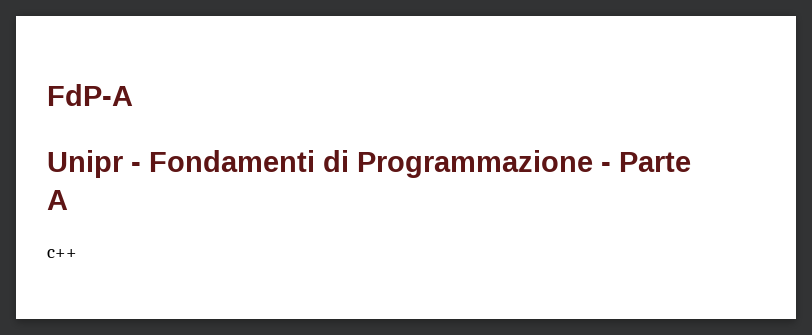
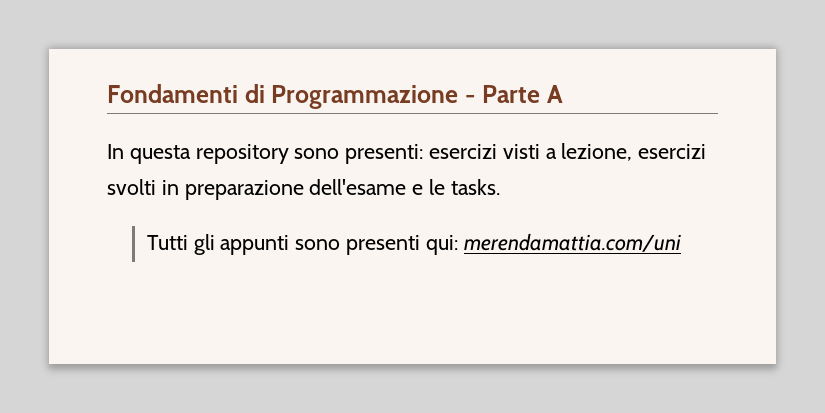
[47,84,133,106] [47,150,141,178] FdP-A // Unipr - -> (107, 93) none
[47,249,77,258] c++ -> [107,143,707,164] [107,179,500,200] [146,233,681,255] In questa repository sono presenti: esercizi visti a lezione, esercizi svolti in preparazione dell'esame e le tasks. // Tutti gli appunti sono presenti qui: merendamattia.com/uni

